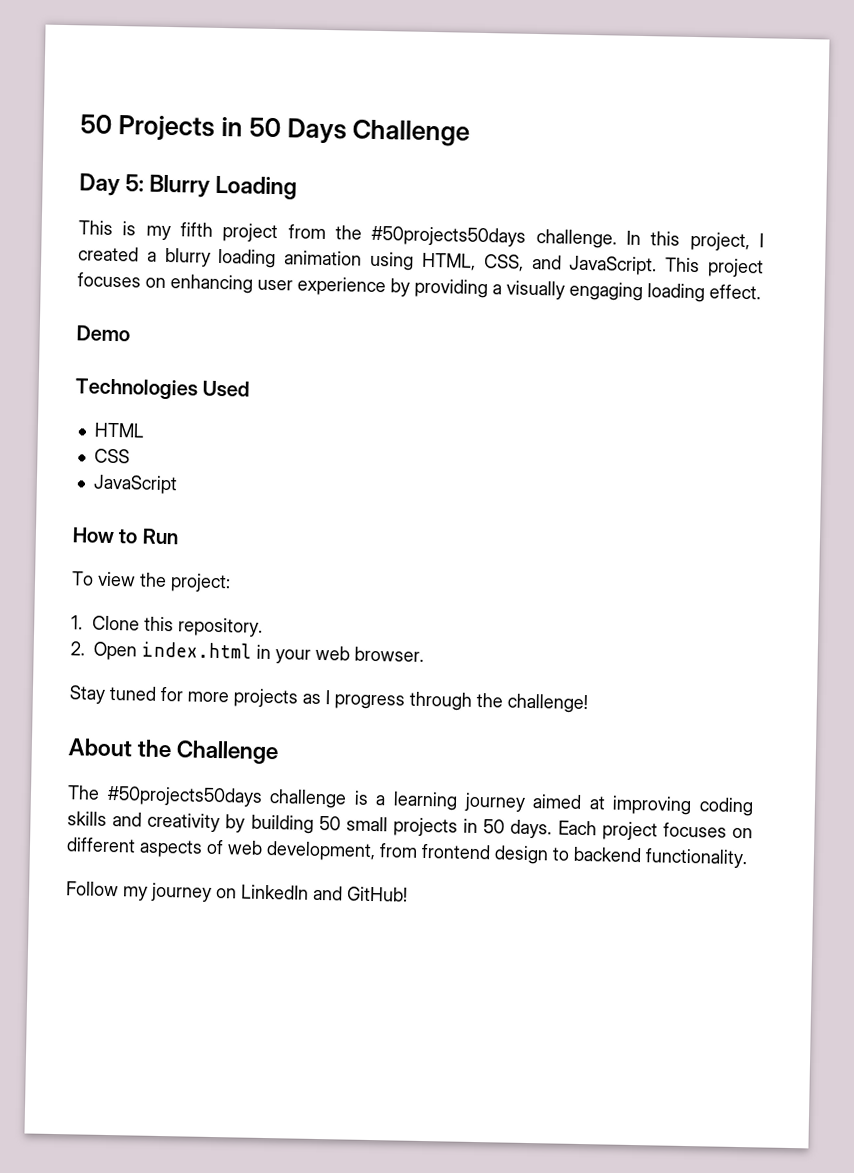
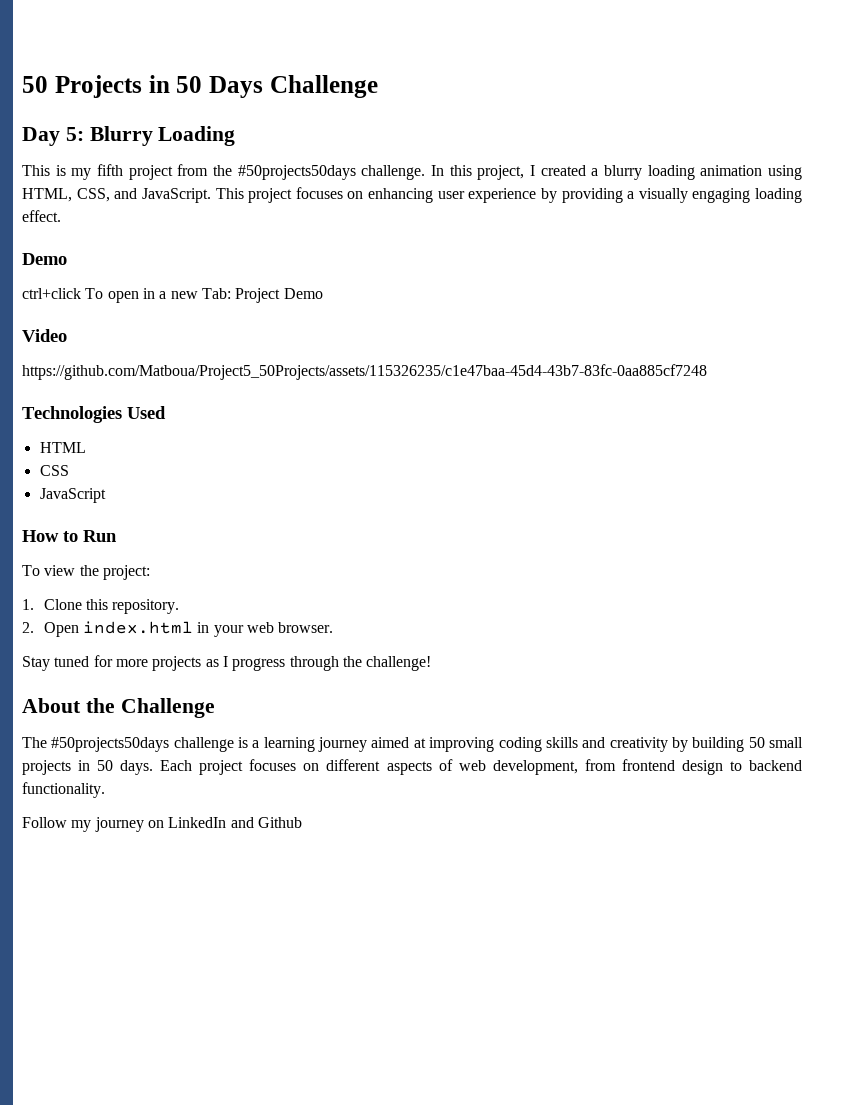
(130, 333) none -> [22,288,323,303] [22,329,67,342] [22,364,707,380] // ctrl+click To open in a new Tab: Project Demo // Video // https://github.com/Matboua/Project5_50Projects/assets/115326235/c1e47baa-45d4-43b7-83fc-0aa885cf7248
[347,886,408,902] GitHub! -> [257,817,302,828] Github

